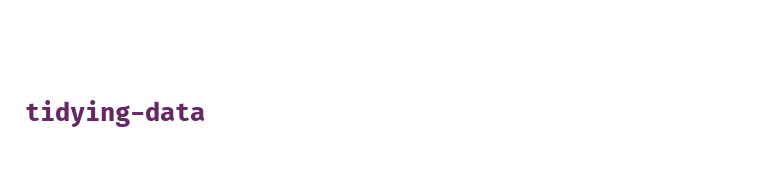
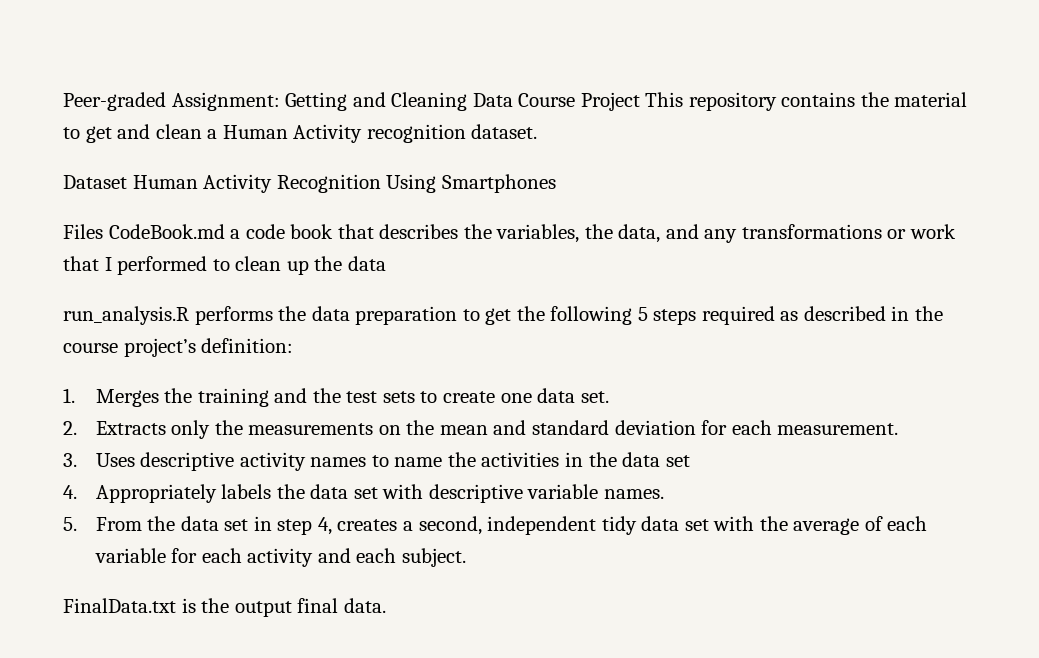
[25,100,205,127] tidying-data -> [63,92,968,111] [63,124,538,143] [63,174,556,193] [63,224,957,243] [63,256,386,275] [63,306,944,325] [63,338,294,357] [63,388,609,407] [63,420,899,439] [63,452,690,471] [63,484,665,503] [63,516,928,535] [94,548,466,567] [63,598,386,617] Peer-graded Assignment: Getting and Cleaning Data Course Project This repository contains the material to get and clean a Human Activity recognition dataset. // Dataset Human Activity Recognition Using Smartphones // Files CodeBook.md a code book that describes the variables, the data, and any transformations or work that I performed to clean up the data // run_analysis.R performs the data preparation to get the following 5 steps required as described in the course project’s definition: // 1. Merges the training and the test sets to create one data set. // 2. Extracts only the measurements on the mean and standard deviation for each measurement. // 3. Uses descriptive activity names to name the activities in the data set // 4. Appropriately labels the data set with descriptive variable names. // 5. From the data set in step 4, creates a second, independent tidy data set with the average of each variable for each activity and each subject. // FinalData.txt is the output final data.

